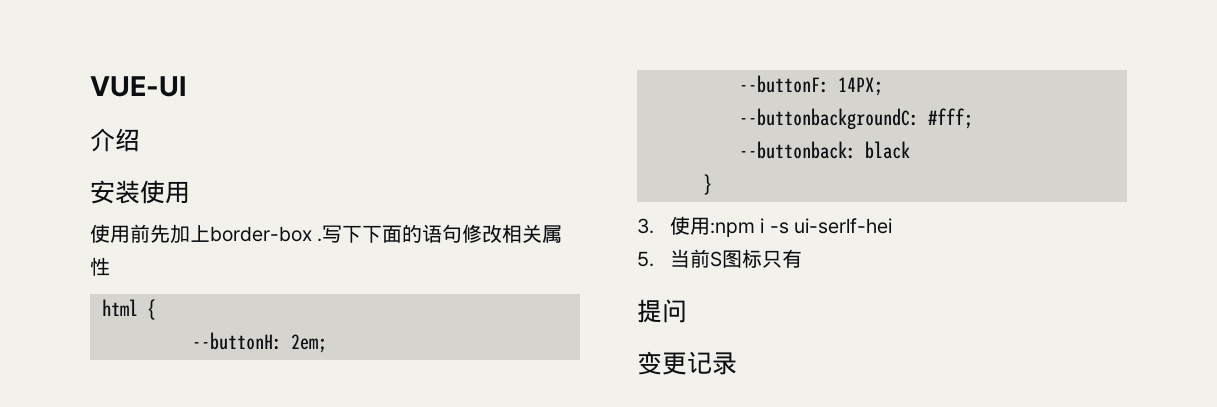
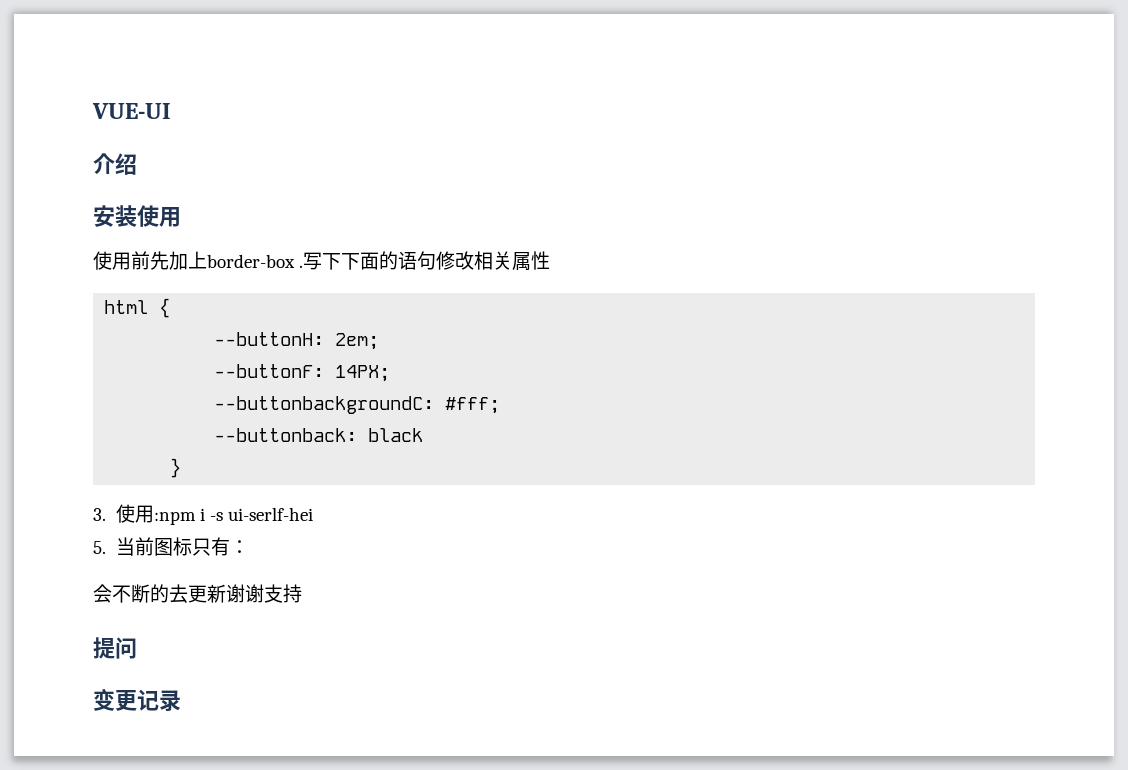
[709,251,722,267] S -> (154, 546) none
(802, 258) none -> [229,540,249,554] [93,584,302,603] ： // 会不断的去更新谢谢支持

